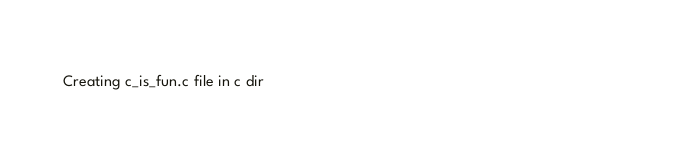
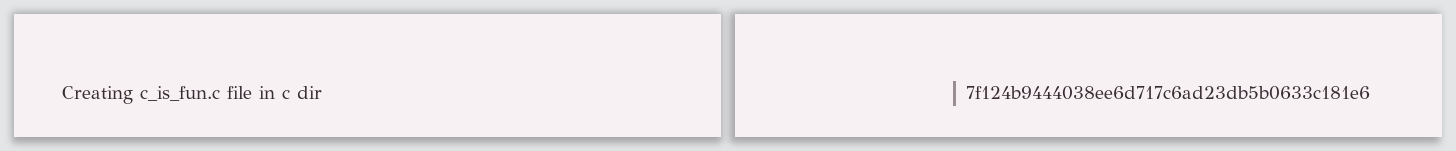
(264, 81) none -> [966,86,1371,100] // 7f124b9444038ee6d717c6ad23db5b0633c181e6

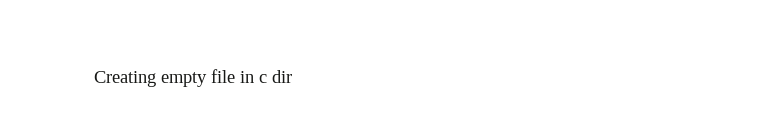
[140,86,220,101] c_is_fun.c -> [161,72,207,87] empty
[966,86,1371,100] // 7f124b9444038ee6d717c6ad23db5b0633c181e6 -> (292, 76) none

